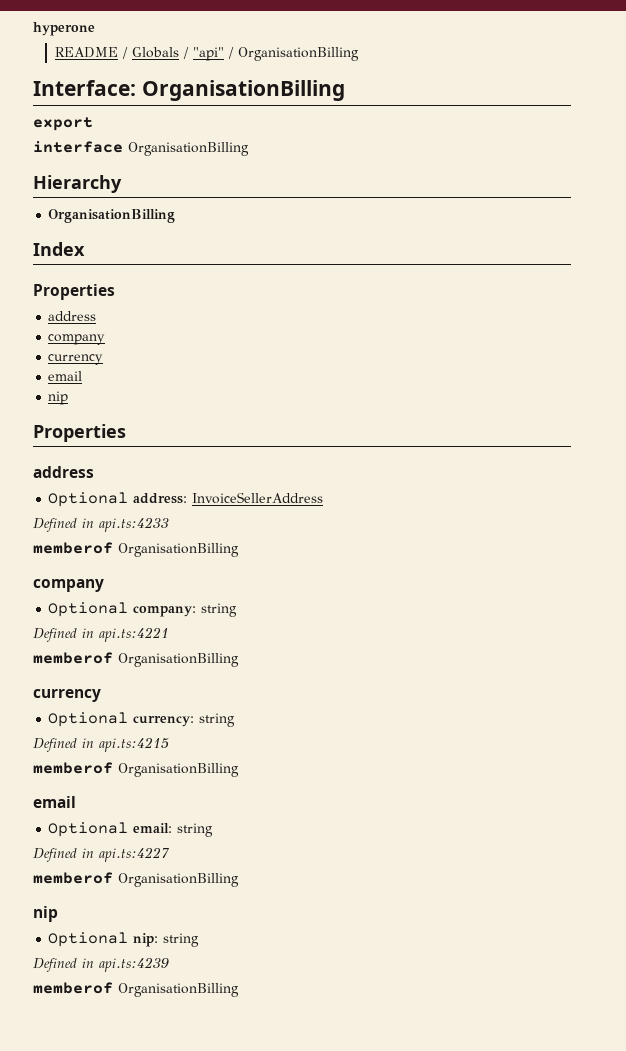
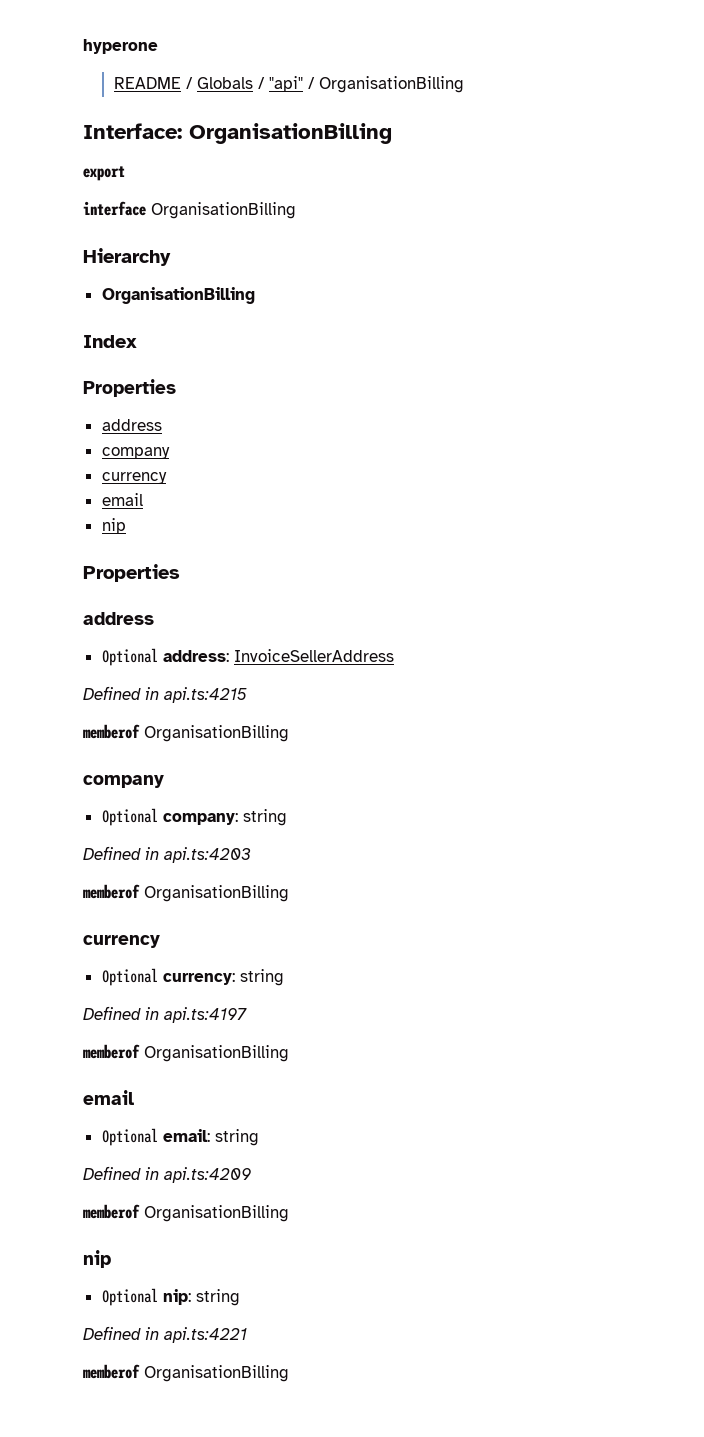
[99,517,169,532] api.ts:4233 -> [164,687,247,703] api.ts:4215
[99,627,169,642] api.ts:4221 -> [164,847,251,863] api.ts:4203
[99,737,169,752] api.ts:4215 -> [164,1007,247,1023] api.ts:4197
[99,847,169,862] api.ts:4227 -> [164,1167,251,1183] api.ts:4209
[99,957,169,972] api.ts:4239 -> [164,1327,247,1343] api.ts:4221

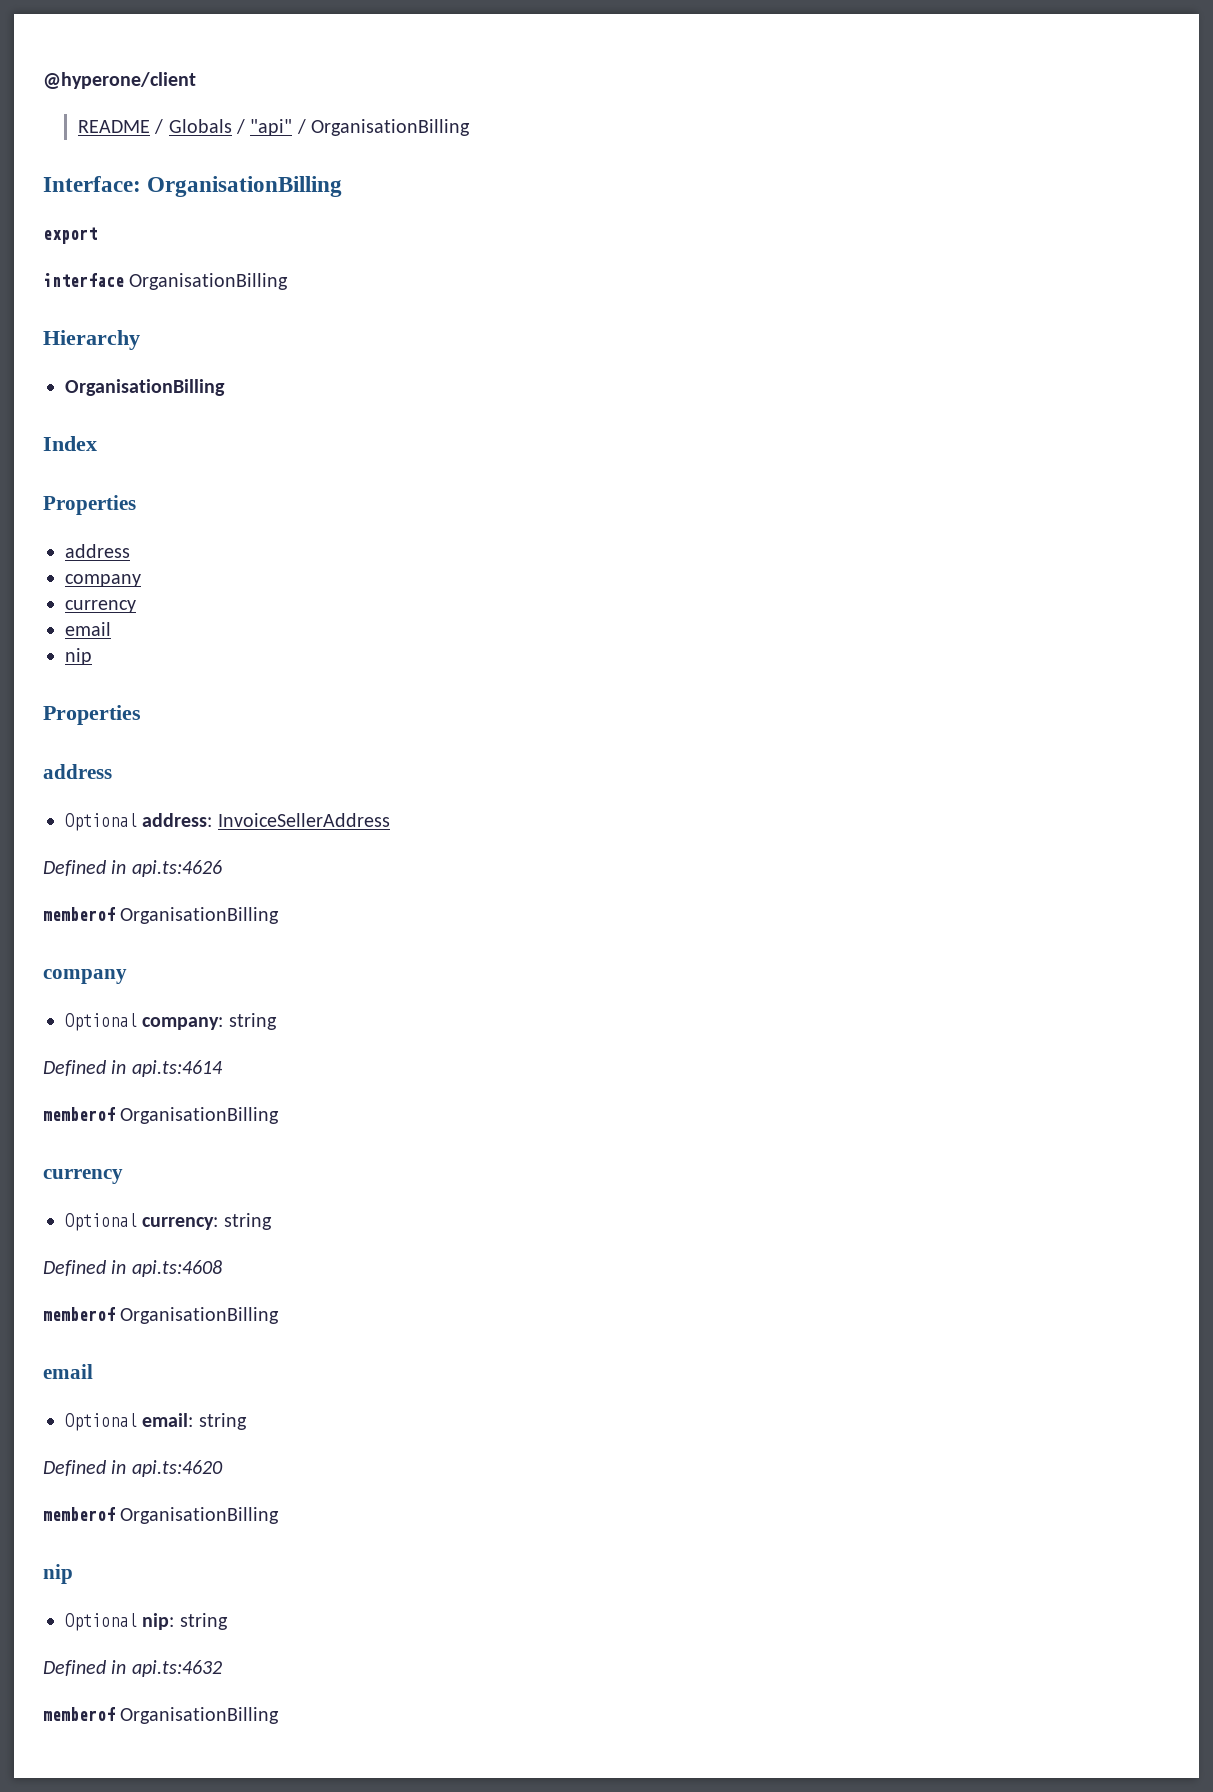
[83,39,158,54] hyperone -> [43,72,196,89] @hyperone/client
[164,687,247,703] api.ts:4215 -> [131,860,222,877] api.ts:4626
[164,847,251,863] api.ts:4203 -> [131,1060,223,1077] api.ts:4614
[164,1007,247,1023] api.ts:4197 -> [131,1260,222,1277] api.ts:4608
[164,1167,251,1183] api.ts:4209 -> [131,1460,223,1477] api.ts:4620
[164,1327,247,1343] api.ts:4221 -> [131,1660,222,1677] api.ts:4632

